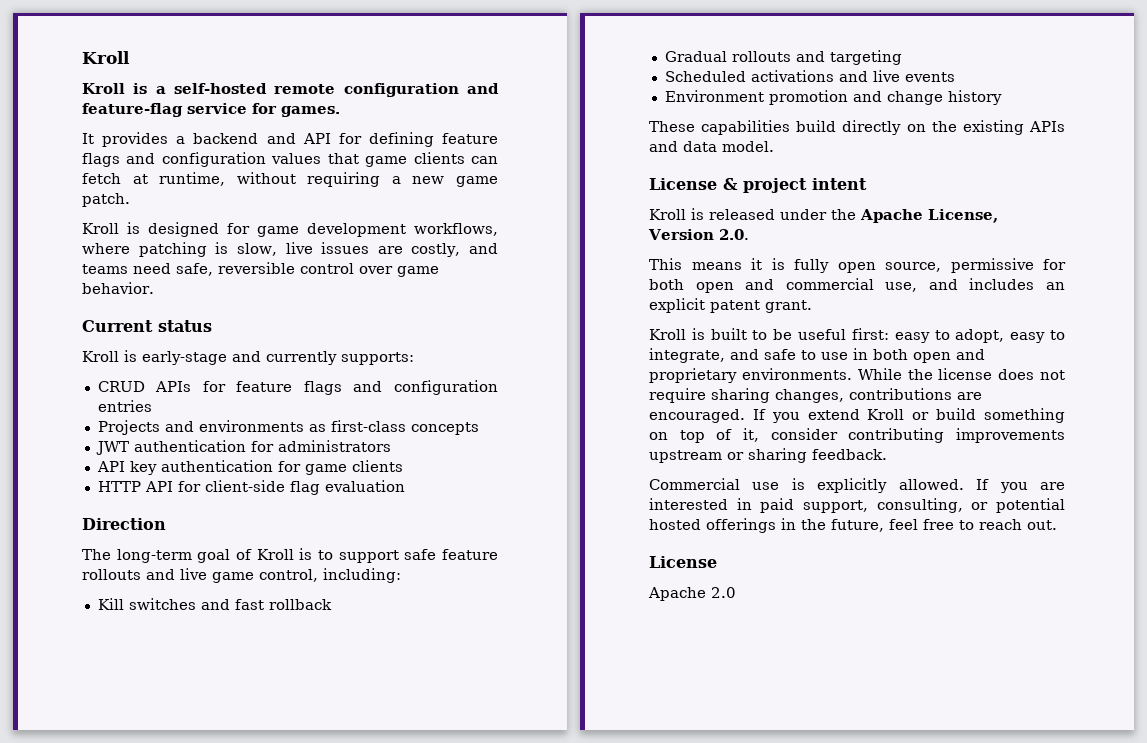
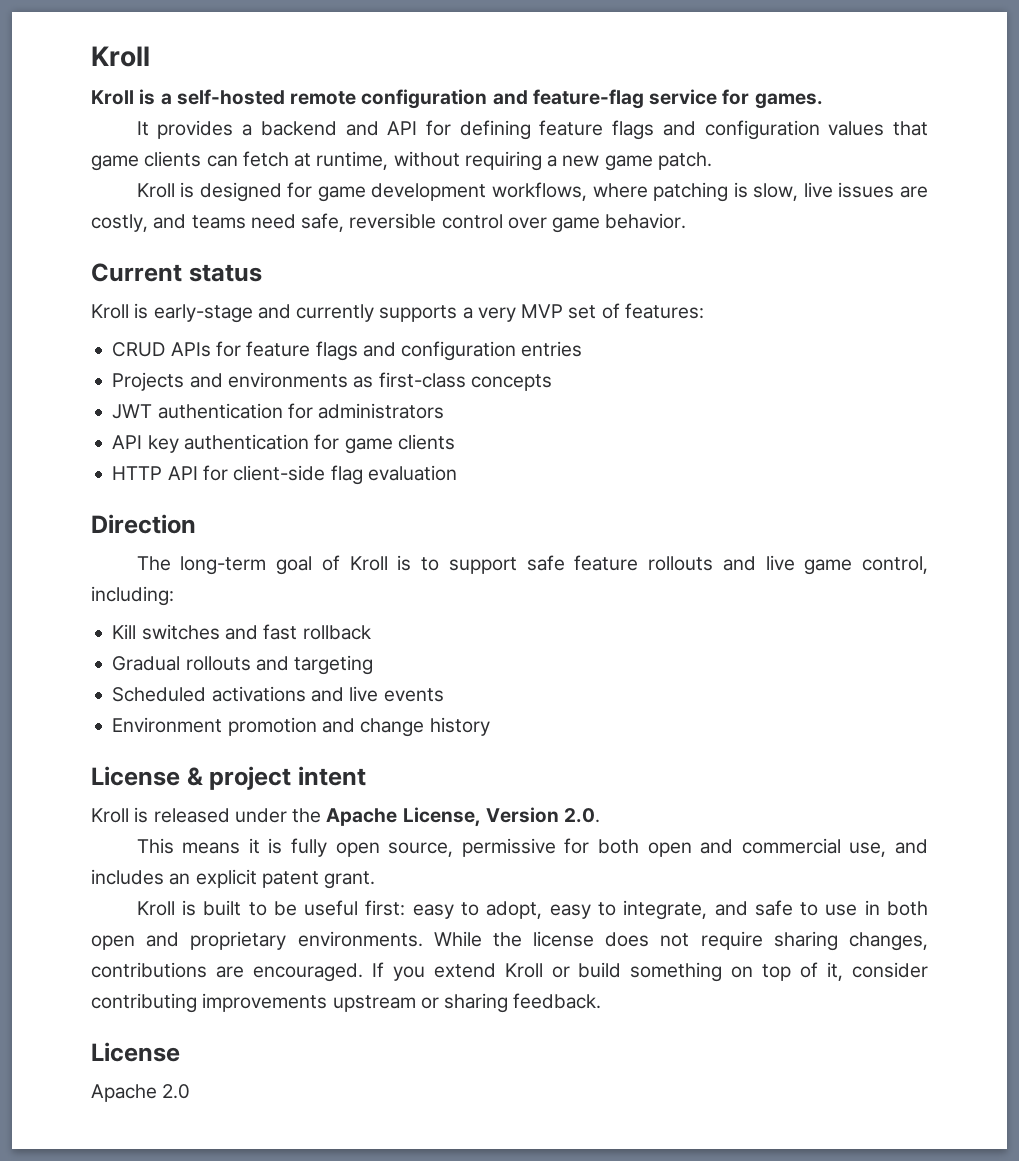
[341,352,414,365] supports: -> [379,303,704,322] supports a very MVP set of features:
[649,120,1065,135] [649,141,774,152] // These capabilities build directly on the existing APIs and data model. -> (490, 726) none
[649,478,1065,493] [649,498,1065,513] [649,518,1057,533] // Commercial use is explicitly allowed. If you are interested in paid support, consulting, or potential hosted offerings in the future, feel free to reach out. -> (602, 1001) none

